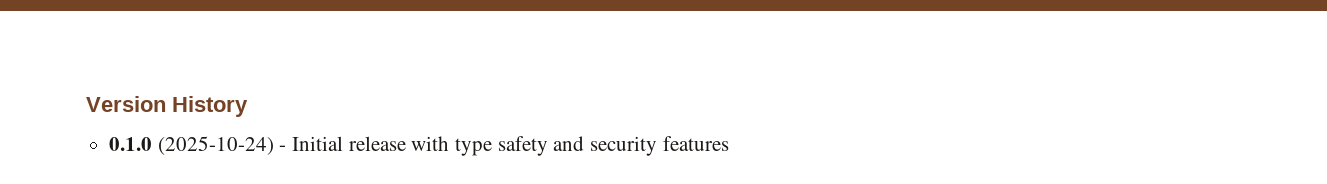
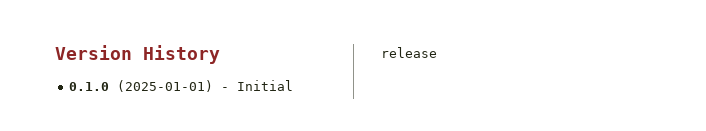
[157,136,274,155] (2025-10-24) -> [117,80,214,92] (2025-01-01)
[411,136,729,156] with type safety and security features -> (438, 52) none

